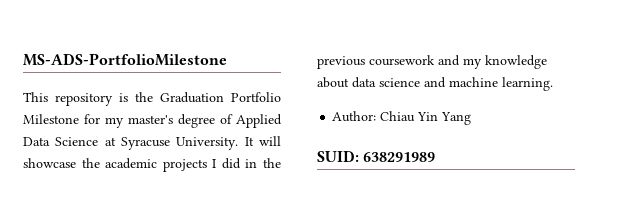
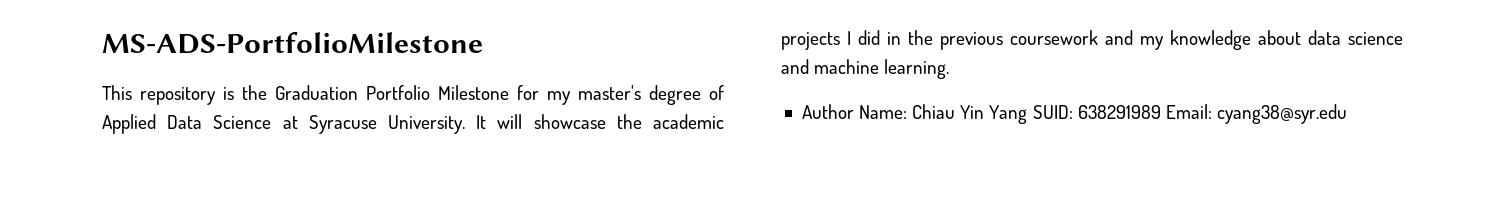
[332,111,377,122] Author: -> [801,104,908,119] Author Name:
(472, 118) // -> (1028, 114) none
(436, 157) none -> [1165,104,1347,124] Email: cyang38@syr.edu

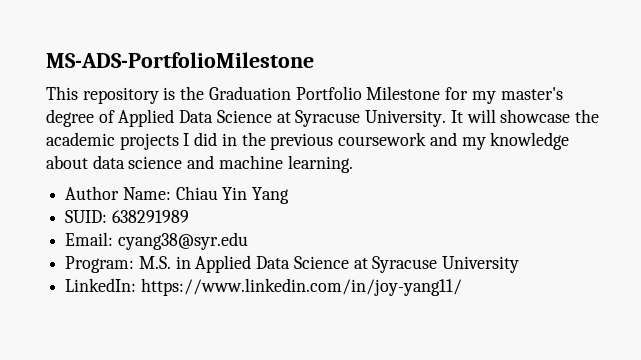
(1028, 114) none -> (290, 195) //
(1161, 112) none -> (189, 216) //
(1347, 114) none -> [65,255,520,273] [65,278,462,296] // Program: M.S. in Applied Data Science at Syracuse University // LinkedIn: https://www.linkedin.com/in/joy-yang11/

